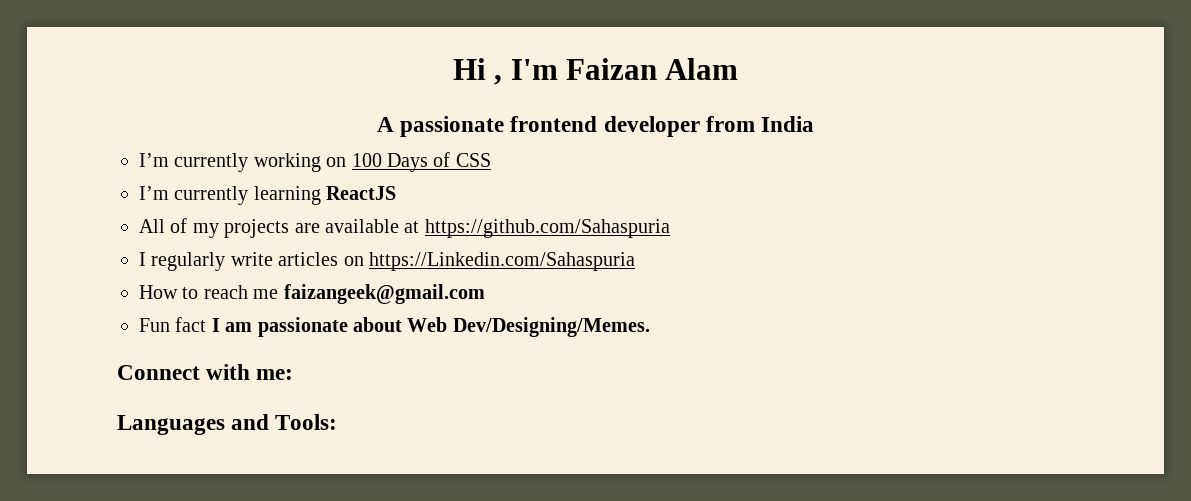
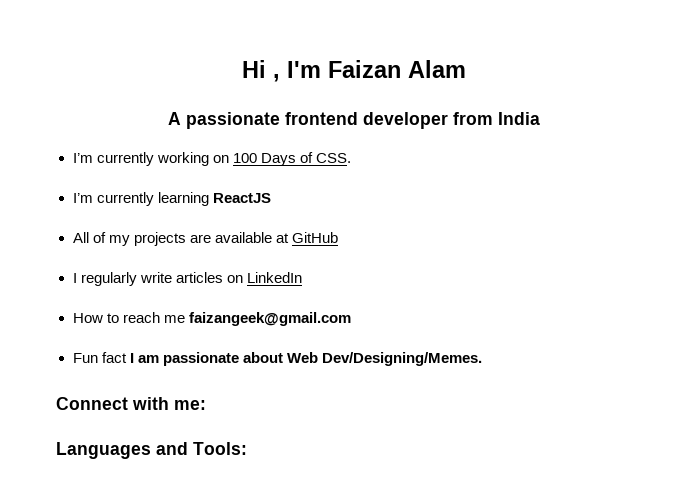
[455,153,491,167] CSS -> [315,153,351,163] CSS.
[424,219,670,238] https://github.com/Sahaspuria -> [291,232,338,243] GitHub
[369,252,635,271] https://Linkedin.com/Sahaspuria -> [246,272,302,283] LinkedIn

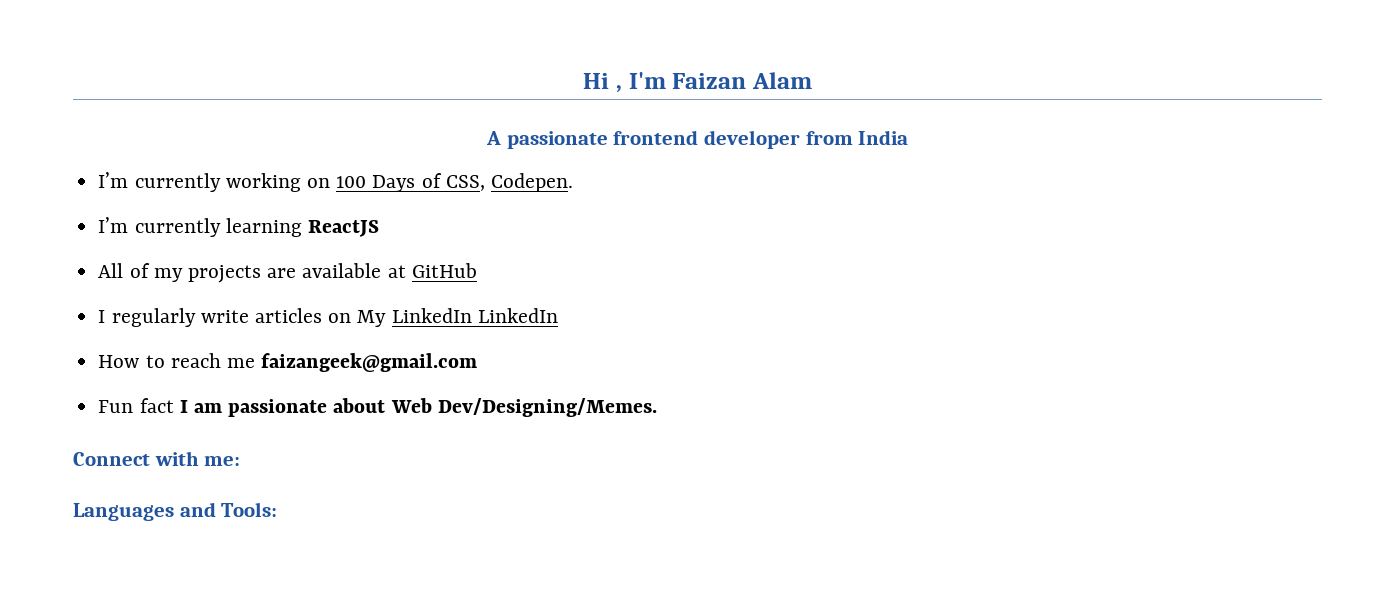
[315,153,351,163] CSS. -> [445,173,573,192] CSS, Codepen.
(243, 279) none -> [357,308,472,327] My LinkedIn

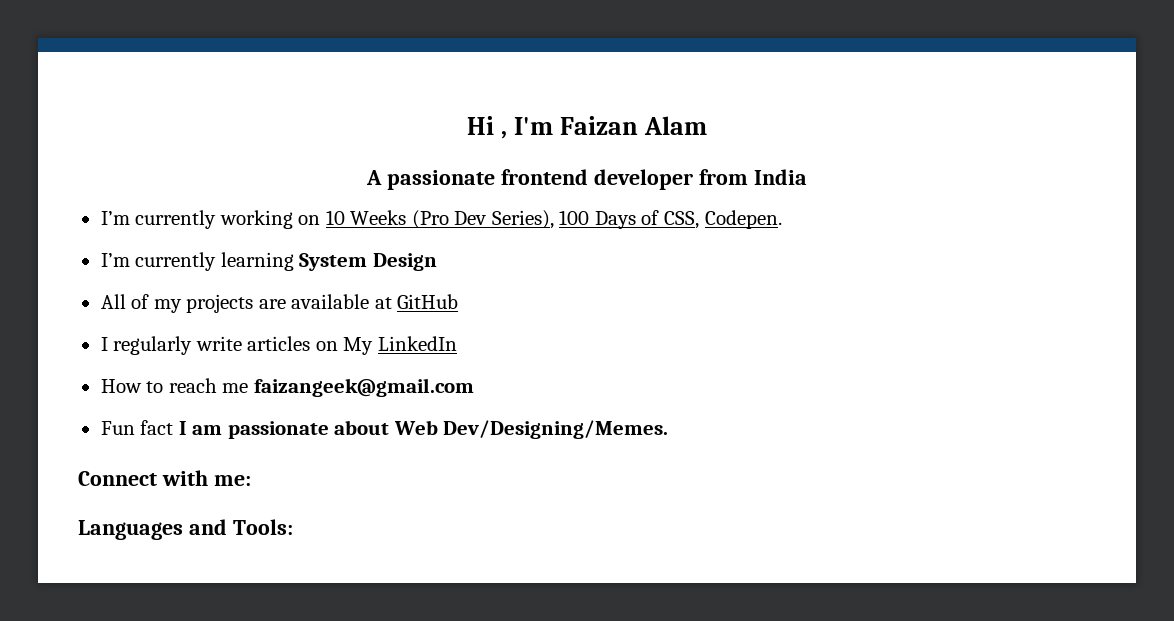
(330, 183) none -> [325,210,554,229] 10 Weeks (Pro Dev Series),
[307,220,379,237] ReactJS -> [299,253,437,271] System Design
[477,308,558,323] LinkedIn -> (457, 343) none

